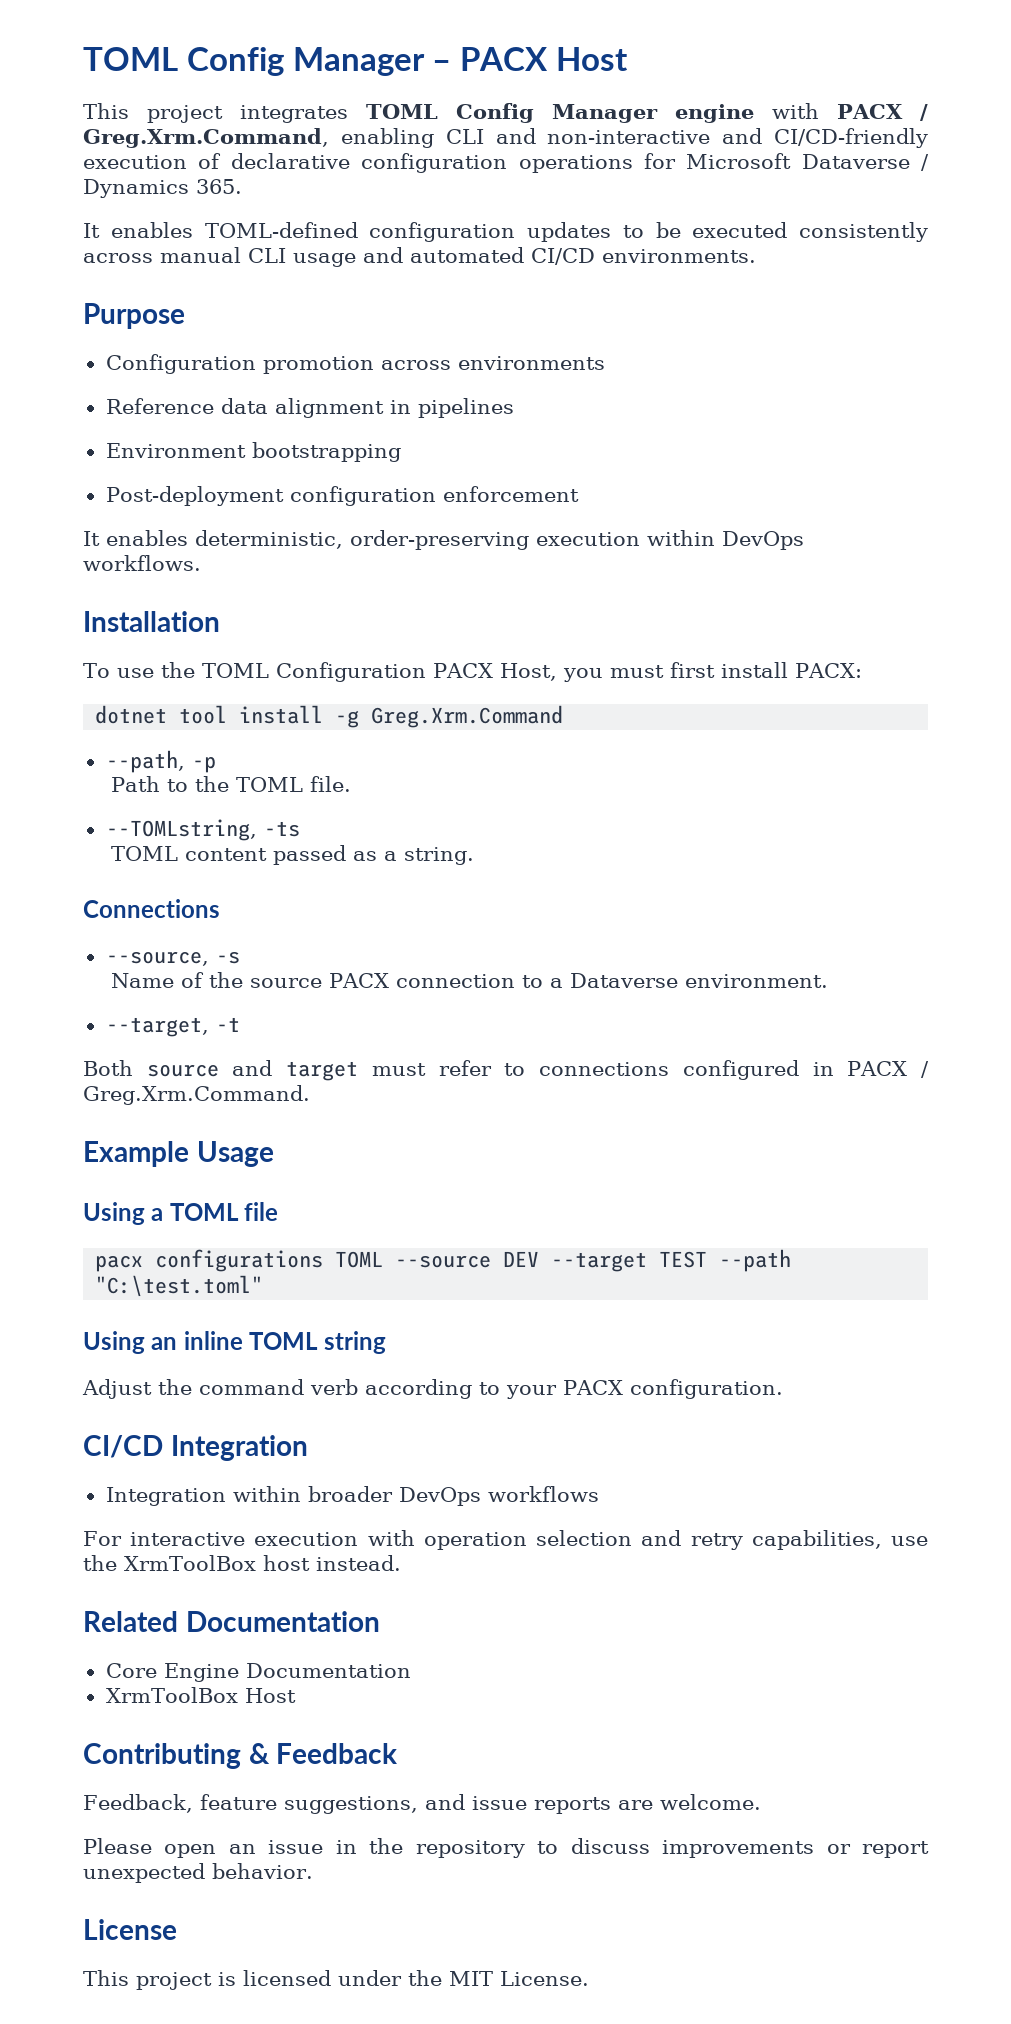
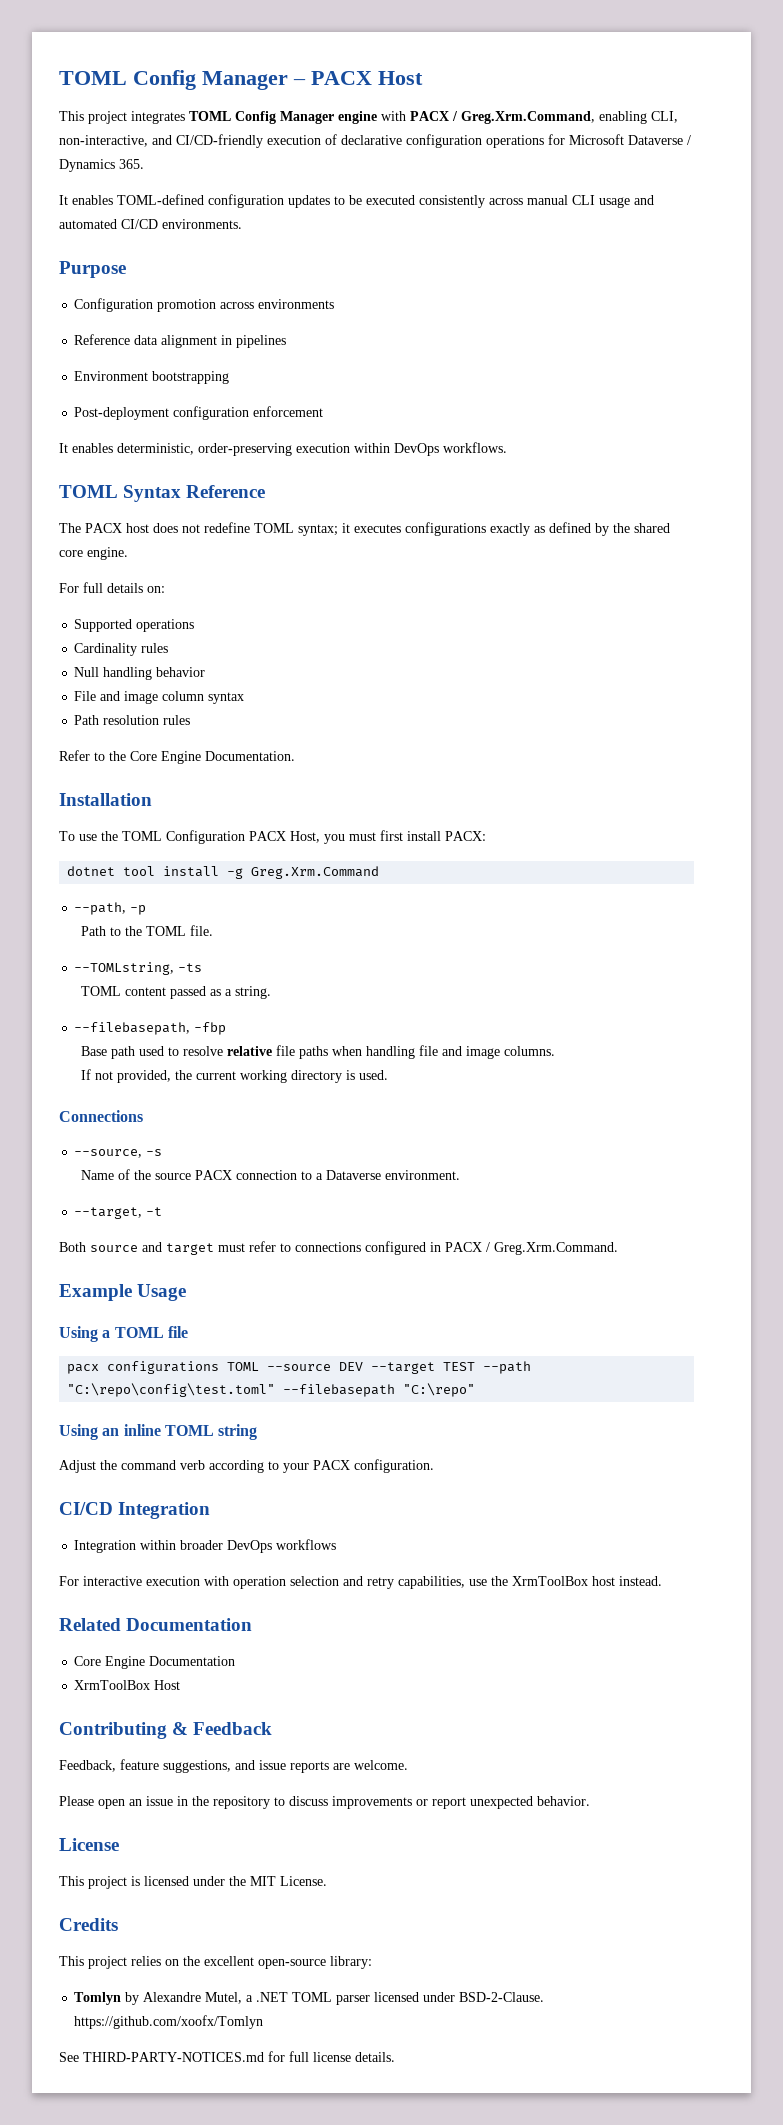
[445,128,711,144] CLI and non-interactive -> [651,111,678,123] [59,135,148,147] CLI, non-interactive,
(201, 563) none -> [59,485,266,502] [59,522,670,536] [59,547,128,560] [59,582,165,593] [74,619,195,632] [74,643,169,656] [74,667,206,680] [74,691,245,704] [74,715,191,725] [59,750,295,764] // TOML Syntax Reference // The PACX host does not redefine TOML syntax; it executes configurations exactly as defined by the shared core engine. // For full details on: // Supported operations // Cardinality rules // Null handling behavior // File and image column syntax // Path resolution rules // Refer to the Core Engine Documentation.
(474, 856) none -> [74,1022,227,1035] [81,1045,556,1059] [81,1069,389,1083] // --filebasepath, -fbp // Base path used to resolve relative file paths when handling file and image columns. // If not provided, the current working directory is used.
[95,1275,264,1297] "C:\test.toml" -> [67,1383,476,1397] "C:\repo\config\test.toml" --filebasepath "C:\repo"
(589, 1978) none -> [59,1918,118,1931] [59,1956,372,1969] [74,1992,545,2005] [74,2015,264,2029] [59,2051,395,2062] // Credits // This project relies on the excellent open-source library: // Tomlyn by Alexandre Mutel, a .NET TOML parser licensed under BSD-2-Clause. https://github.com/xoofx/Tomlyn // See THIRD-PARTY-NOTICES.md for full license details.

